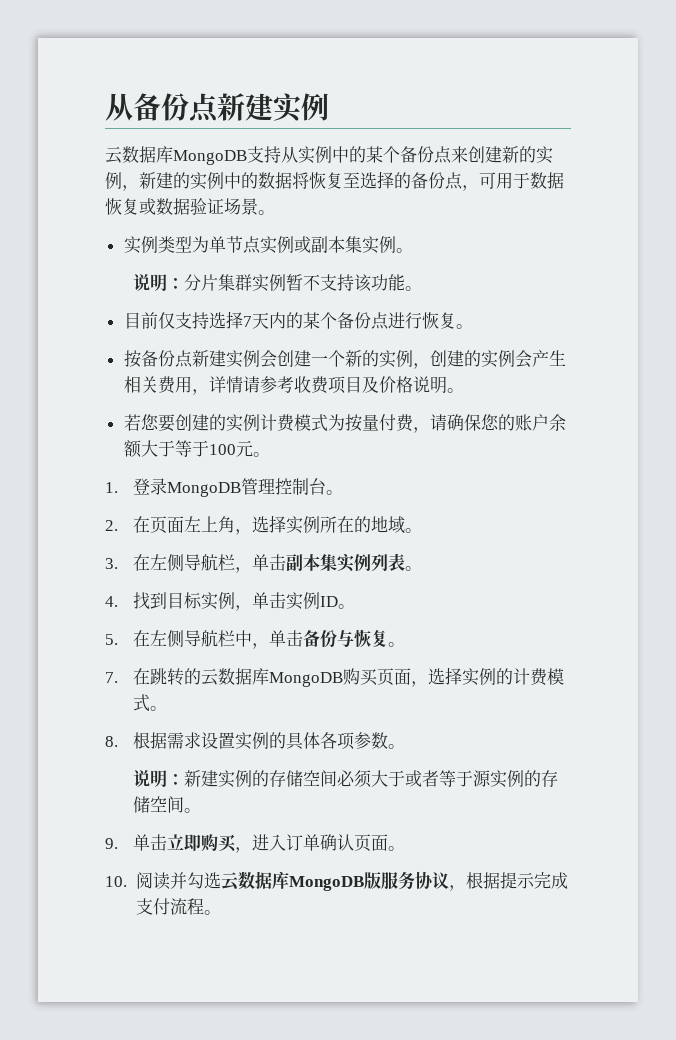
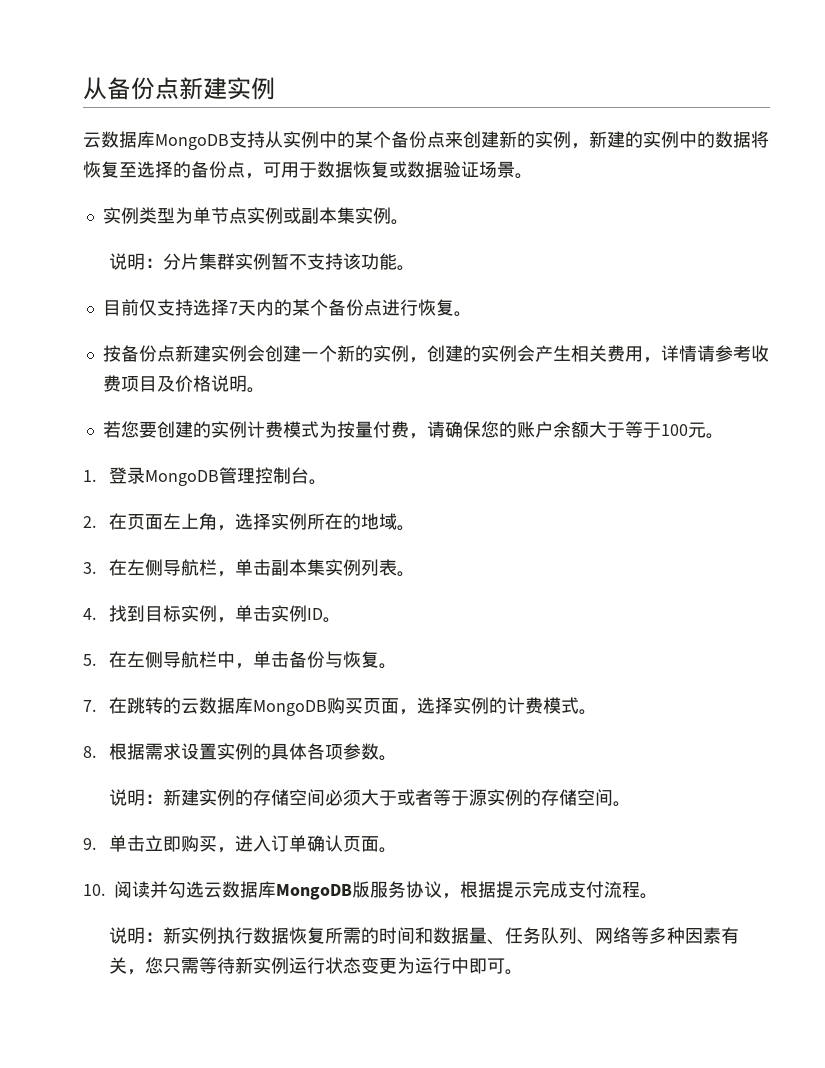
(221, 912) none -> [109,927,740,945] [109,957,524,975] // 说明：新实例执行数据恢复所需的时间和数据量、任务队列、网络等多种因素有关，您只需等待新实例运行状态变更为运行中即可。

